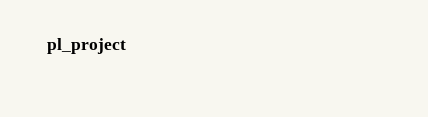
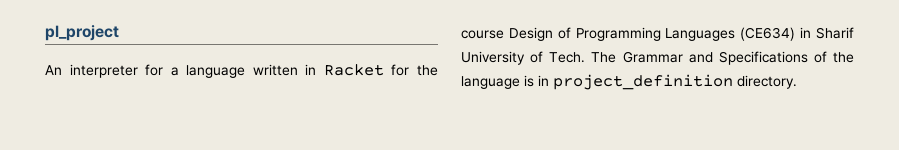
(126, 46) none -> [45,64,438,78] [461,27,854,41] [461,51,854,65] [461,74,797,90] // An interpreter for a language written in Racket for the course Design of Programming Languages (CE634) in Sharif University of Tech. The Grammar and Specifications of the language is in project_definition directory.

